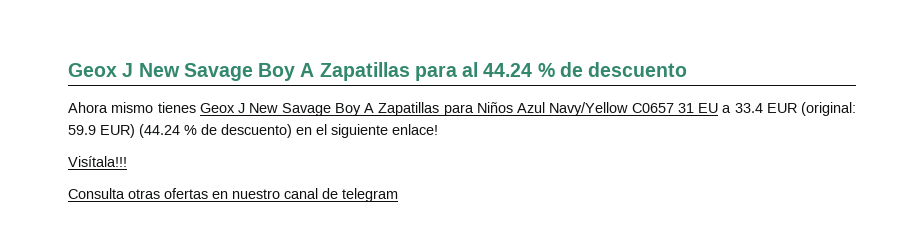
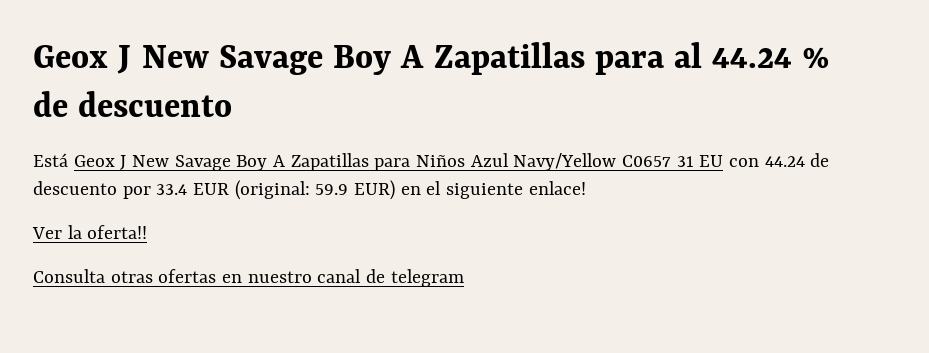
[68,102,196,113] Ahora mismo tienes -> [33,153,68,167] Está
[722,105,732,113] a -> [729,153,830,167] [33,181,151,199] con 44.24 de descuento por
[139,124,292,138] (44.24 % de descuento) -> (396, 190) none
[68,156,127,167] Visítala!!! -> [32,225,148,239] Ver la oferta!!

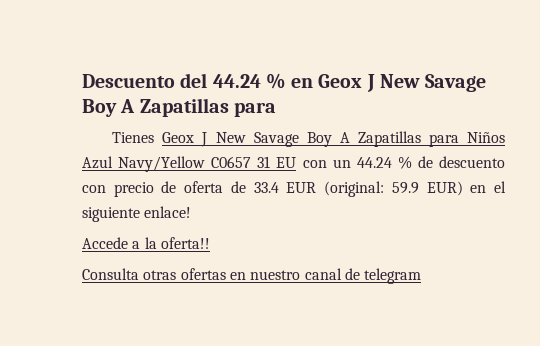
[33,42,829,75] [33,91,233,117] [33,153,68,167] Geox J New Savage Boy A Zapatillas para al 44.24 % de descuento // Está -> [82,73,487,92] [82,98,276,117] [112,132,155,143] Descuento del 44.24 % en Geox J New Savage Boy A Zapatillas para // Tienes
[764,153,830,167] [33,181,151,199] 44.24 de descuento por -> [332,156,506,169] [82,181,246,197] un 44.24 % de descuento con precio de oferta de
[32,227,62,239] Ver -> [82,237,141,249] Accede a

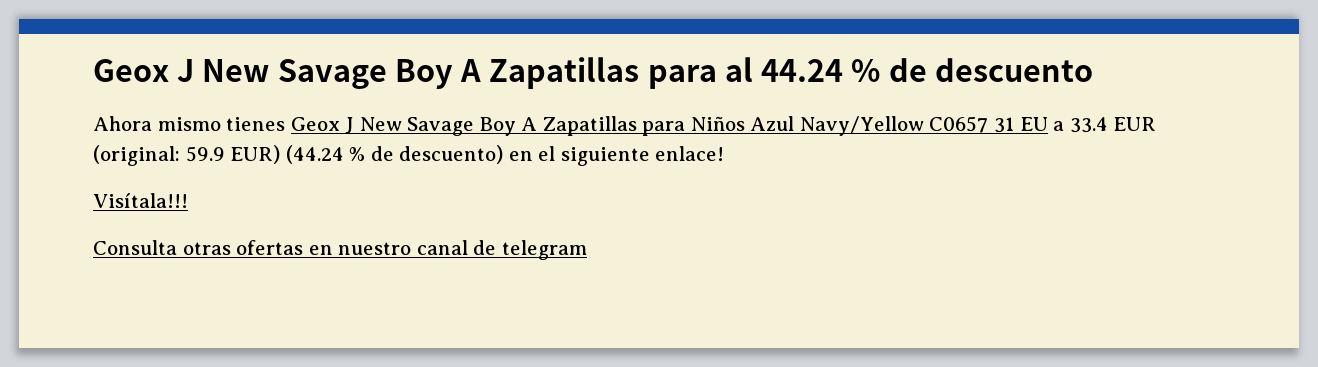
[82,73,487,92] [82,98,276,117] [112,132,155,143] Descuento del 44.24 % en Geox J New Savage Boy A Zapatillas para // Tienes -> [93,57,1093,89] [93,116,286,131] Geox J New Savage Boy A Zapatillas para al 44.24 % de descuento // Ahora mismo tienes
[302,156,506,169] [82,181,246,197] con un 44.24 % de descuento con precio de oferta de -> [1053,121,1065,131] a
(463, 188) none -> [285,145,504,164] (44.24 % de descuento)
[82,237,210,249] Accede a la oferta!! -> [93,193,188,208] Visítala!!!

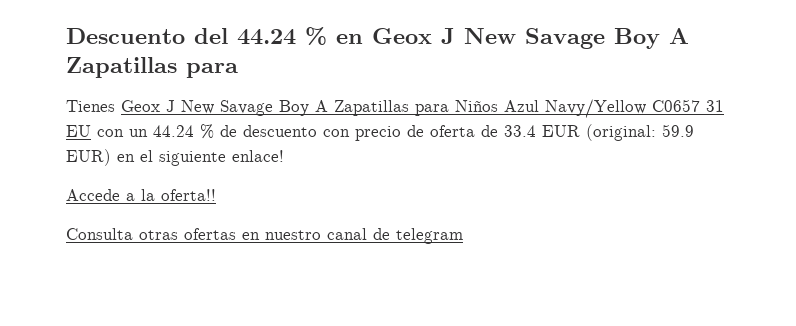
[93,57,1093,89] [93,116,286,131] Geox J New Savage Boy A Zapatillas para al 44.24 % de descuento // Ahora mismo tienes -> [66,27,689,49] [66,57,238,78] [66,100,115,112] Descuento del 44.24 % en Geox J New Savage Boy A Zapatillas para // Tienes
[1053,121,1065,131] a -> [97,124,498,141] con un 44.24 % de descuento con precio de oferta de
[285,145,504,164] (44.24 % de descuento) -> (111, 157) none
[93,193,188,208] Visítala!!! -> [66,189,216,201] Accede a la oferta!!

